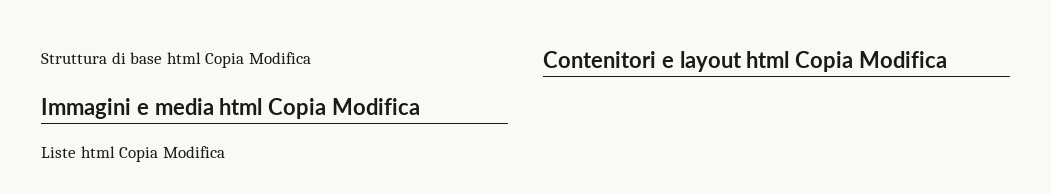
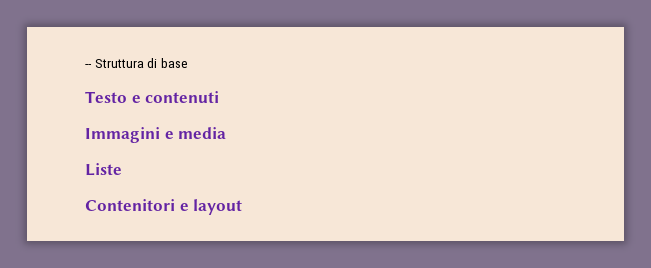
(41, 58) none -> [85,64,92,68] --
[166,52,311,68] html Copia Modifica -> [85,91,220,103] // Testo e contenuti
[219,98,421,119] [41,146,225,162] html Copia Modifica // Liste html Copia Modifica -> [85,163,122,176] // Liste
[746,51,948,72] html Copia Modifica -> (243, 207) none

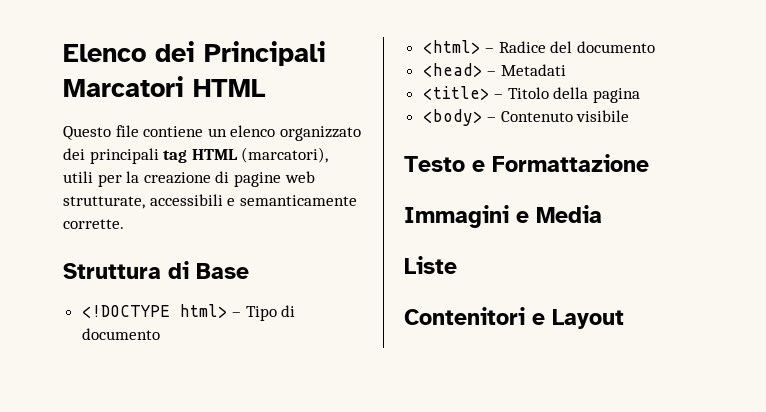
[85,58,188,68] -- Struttura di base -> [63,41,326,66] [63,76,266,97] [63,125,361,141] [63,147,329,164] [63,171,315,187] [63,194,357,209] [63,219,124,229] [63,261,249,279] [81,304,296,321] [81,328,160,340] [422,40,656,54] [422,63,566,77] [422,86,641,103] [422,109,630,126] Elenco dei Principali Marcatori HTML // Questo file contiene un elenco organizzato dei principali tag HTML (marcatori), utili per la creazione di pagine web strutturate, accessibili e semanticamente corrette. // Struttura di Base // <!DOCTYPE html> – Tipo di documento // <html> – Radice del documento // <head> – Metadati // <title> – Titolo della pagina // <body> – Contenuto visibile
[145,91,220,103] contenuti -> [492,154,649,172] Formattazione
[178,127,227,139] media -> [536,205,602,223] Media
[193,199,243,215] layout -> [552,309,624,329] Layout

